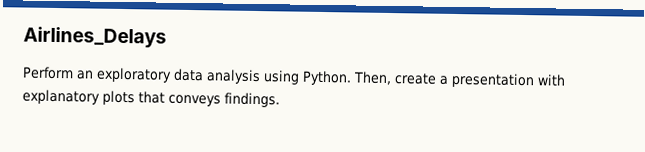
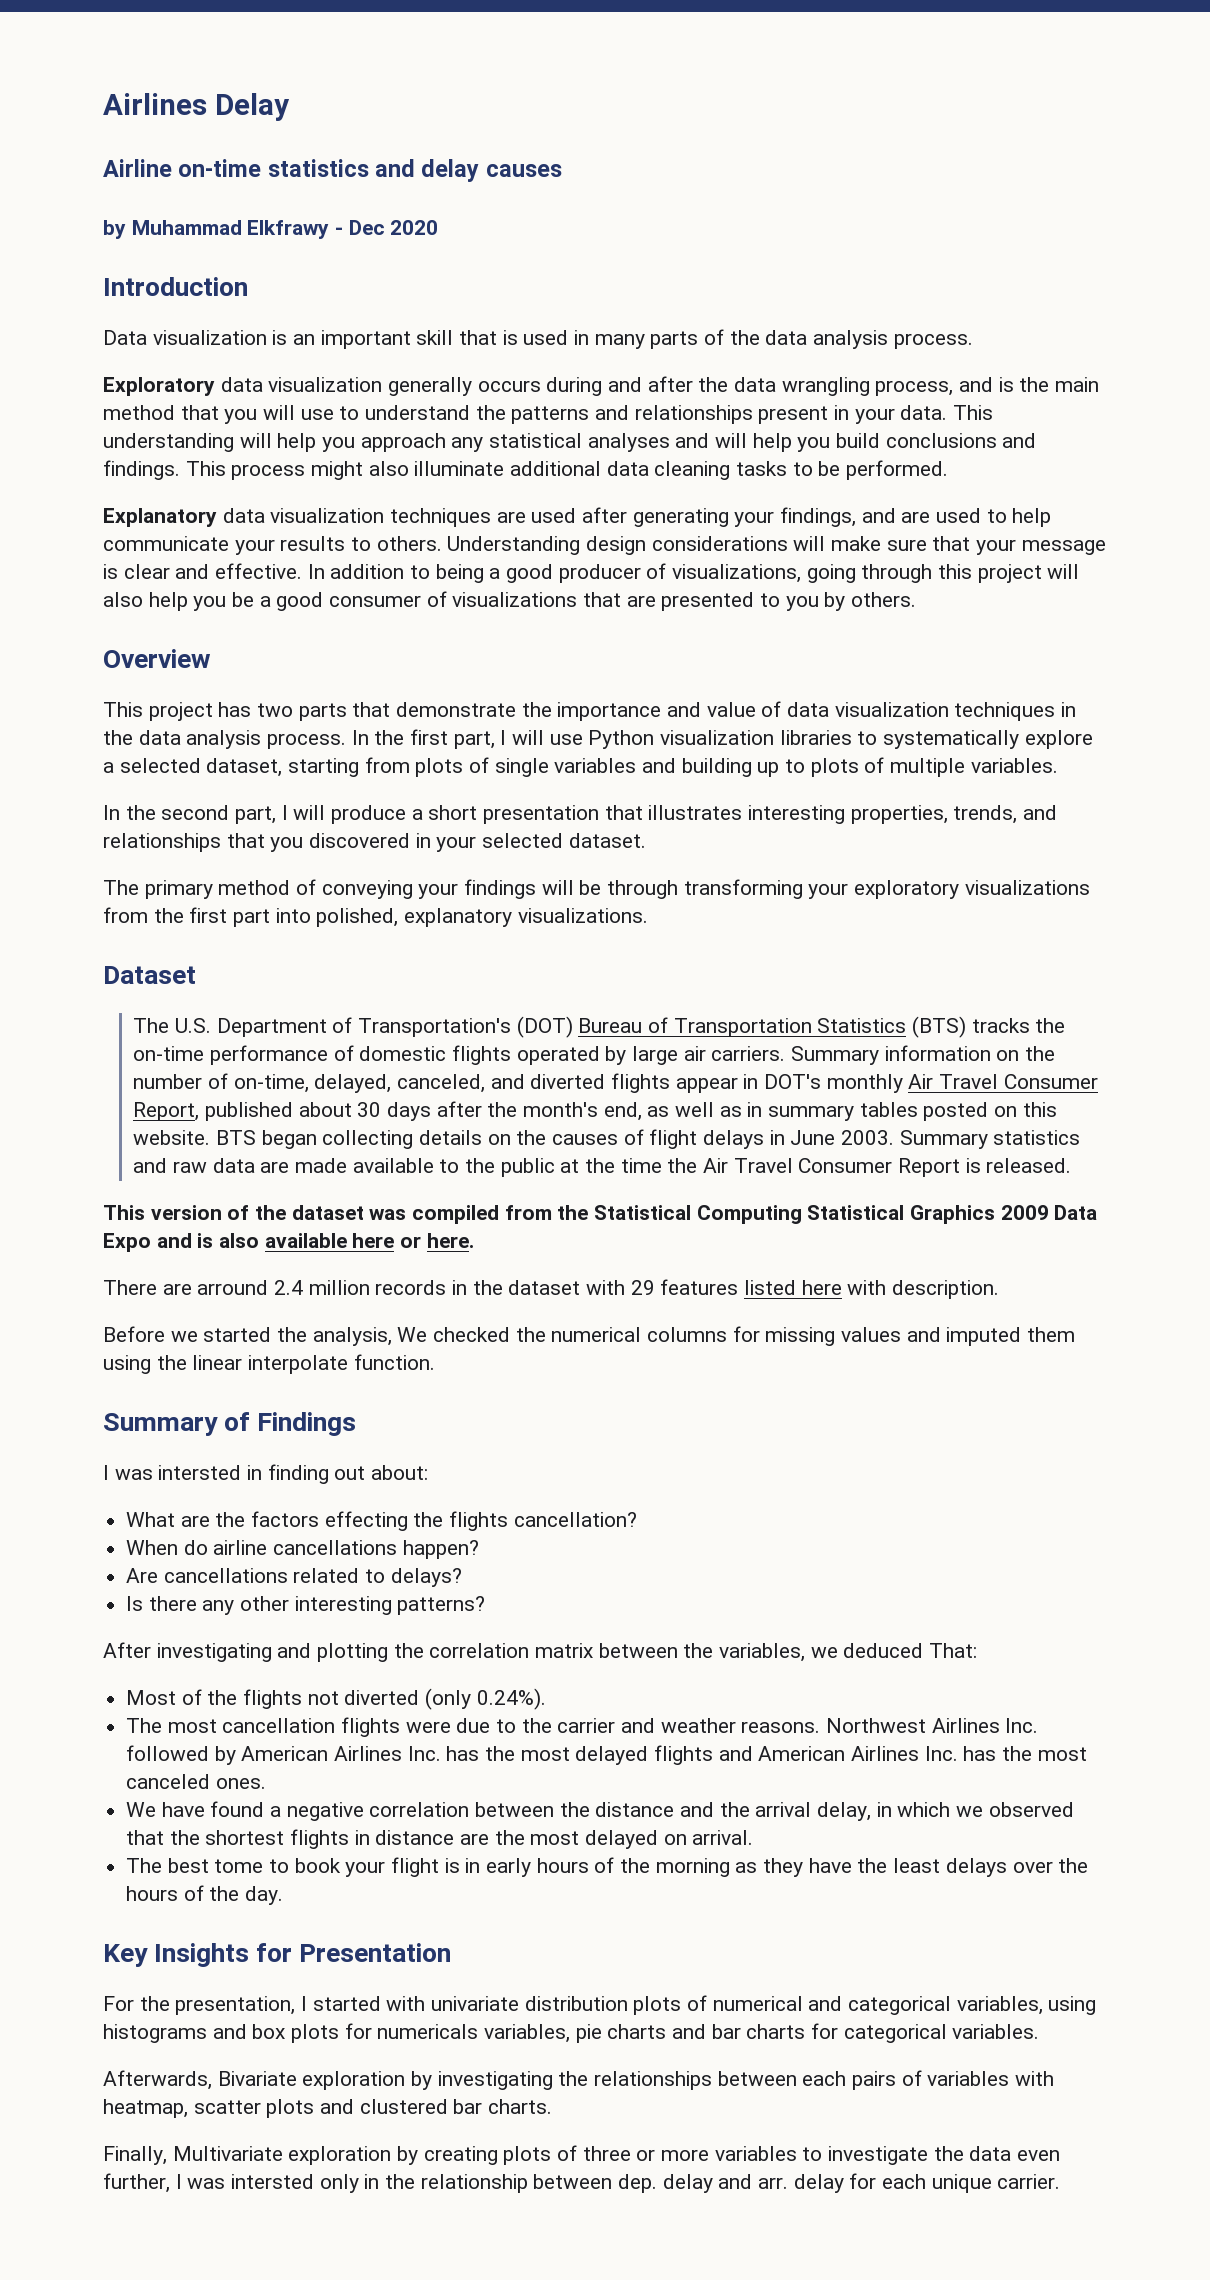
[23,26,167,48] [22,66,566,89] [22,89,280,108] Airlines_Delays // Perform an exploratory data analysis using Python. Then, create a presentation with explanatory plots that conveys findings. -> [103,93,290,121] [103,159,562,182] [103,220,439,239] [103,277,248,296] [103,329,973,349] [103,376,1100,396] [103,405,994,424] [103,433,1037,452] [103,460,949,480] [103,507,1052,527] [103,536,1106,555] [103,563,1080,583] [103,591,917,611] [103,649,211,668] [103,701,1077,721] [103,729,1093,749] [103,757,1058,777] [103,805,1058,824] [103,833,646,852] [103,879,1090,899] [103,907,648,927] [103,966,196,984] [133,1016,1066,1038] [133,1045,1056,1065] [133,1073,1098,1093] [133,1101,1057,1121] [133,1129,1081,1149] [133,1158,1072,1177] [103,1205,1098,1224] [103,1233,474,1252] [103,1279,1000,1299] [103,1326,1076,1346] [103,1354,435,1374] [103,1412,357,1436] [103,1464,429,1484] [126,1511,637,1531] [126,1540,479,1559] [126,1568,462,1587] [126,1596,486,1615] [103,1642,978,1662] [126,1688,546,1710] [126,1717,1039,1737] [126,1745,1087,1765] [126,1774,266,1789] [126,1801,1074,1821] [126,1829,754,1849] [126,1857,1089,1877] [126,1885,284,1905] [103,1943,452,1967] [103,1995,1097,2015] [103,2023,1040,2043] [103,2070,1055,2090] [103,2099,553,2118] [103,2145,1061,2165] [103,2173,1061,2193] Airlines Delay // Airline on-time statistics and delay causes // by Muhammad Elkfrawy - Dec 2020 // Introduction // Data visualization is an important skill that is used in many parts of the data analysis process. // Exploratory data visualization generally occurs during and after the data wrangling process, and is the main method that you will use to understand the patterns and relationships present in your data. This understanding will help you approach any statistical analyses and will help you build conclusions and findings. This process might also illuminate additional data cleaning tasks to be performed. // Explanatory data visualization techniques are used after generating your findings, and are used to help communicate your results to others. Understanding design considerations will make sure that your message is clear and effective. In addition to being a good producer of visualizations, going through this project will also help you be a good consumer of visualizations that are presented to you by others. // Overview // This project has two parts that demonstrate the importance and value of data visualization techniques in the data analysis process. In the first part, I will use Python visualization libraries to systematically explore a selected dataset, starting from plots of single variables and building up to plots of multiple variables. // In the second part, I will produce a short presentation that illustrates interesting properties, trends, and relationships that you discovered in your selected dataset. // The primary method of conveying your findings will be through transforming your exploratory visualizations from the first part into polished, explanatory visualizations. // Dataset // The U.S. Department of Transportation's (DOT) Bureau of Transportation Statistics (BTS) tracks the on-time performance of domestic flights operated by large air carriers. Summary information on the number of on-time, delayed, canceled, and diverted flights appear in DOT's monthly Air Travel Consumer Report, published about 30 days after the month's end, as well as in summary tables posted on this website. BTS began collecting details on the causes of flight delays in June 2003. Summary statistics and raw data are made available to the public at the time the Air Travel Consumer Report is released. // This version of the dataset was compiled from the Statistical Computing Statistical Graphics 2009 Data Expo and is also available here or here. // There are arround 2.4 million records in the dataset with 29 features listed here with description. // Before we started the analysis, We checked the numerical columns for missing values and imputed them using the linear interpolate function. // Summary of Findings // I was intersted in finding out about: // What are the factors effecting the flights cancellation? // When do airline cancellations happen? // Are cancellations related to delays? // Is there any other interesting patterns? // After investigating and plotting the correlation matrix between the variables, we deduced That: // Most of the flights not diverted (only 0.24%). // The most cancellation flights were due to the carrier and weather reasons. Northwest Airlines Inc. followed by American Airlines Inc. has the most delayed flights and American Airlines Inc. has the most canceled ones. // We have found a negative correlation between the distance and the arrival delay, in which we observed that the shortest flights in distance are the most delayed on arrival. // The best tome to book your flight is in early hours of the morning as they have the least delays over the hours of the day. // Key Insights for Presentation // For the presentation, I started with univariate distribution plots of numerical and categorical variables, using histograms and box plots for numericals variables, pie charts and bar charts for categorical variables. // Afterwards, Bivariate exploration by investigating the relationships between each pairs of variables with heatmap, scatter plots and clustered bar charts. // Finally, Multivariate exploration by creating plots of three or more variables to investigate the data even further, I was intersted only in the relationship between dep. delay and arr. delay for each unique carrier.

